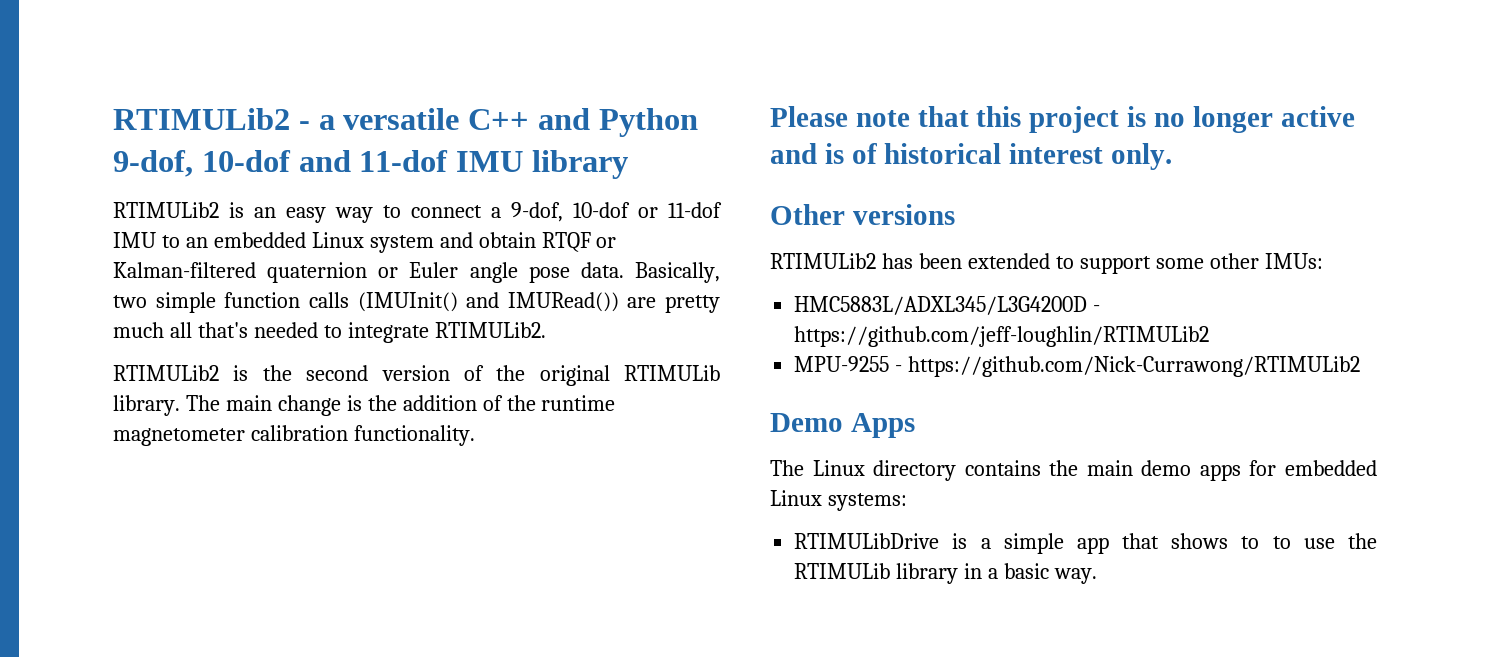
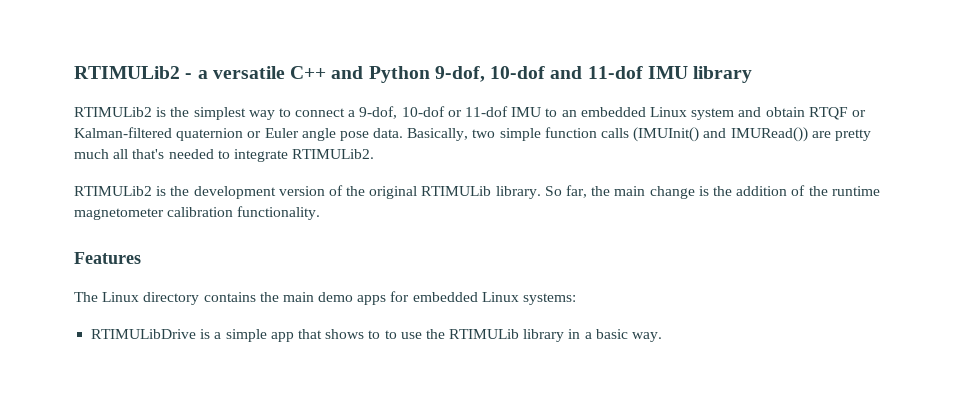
[254,207,326,223] an easy -> [170,107,246,120] the simplest
[306,365,369,381] second -> [193,186,276,199] development
[185,395,220,411] The -> [544,185,611,198] So far, the
[770,106,1355,133] [770,143,1173,170] [770,204,955,225] [770,253,1323,274] [794,296,1101,315] [794,326,1210,347] [794,356,1361,377] [770,413,915,438] Please note that this project is no longer active and is of historical interest only. // Other versions // RTIMULib2 has been extended to support some other IMUs: // HMC5883L/ADXL345/L3G4200D - https://github.com/jeff-loughlin/RTIMULib2 // MPU-9255 - https://github.com/Nick-Currawong/RTIMULib2 // Demo Apps -> [74,252,141,264] Features

